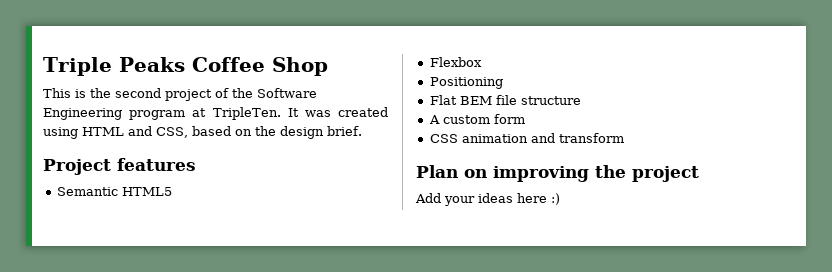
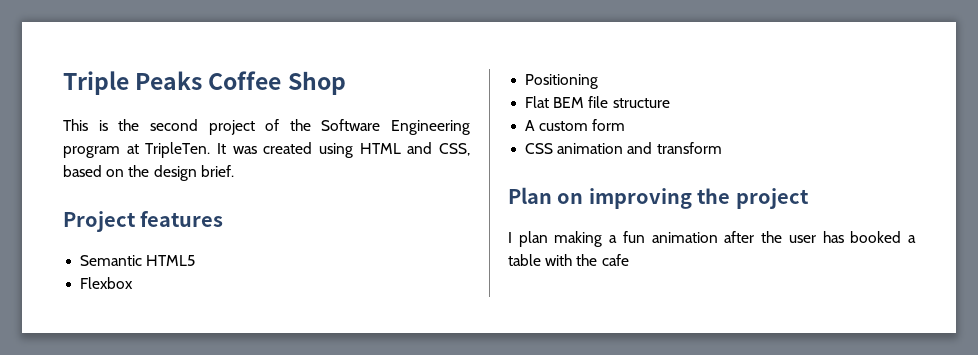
[415,193,560,206] Add your ideas here :) -> [508,231,916,247] [508,254,629,266] I plan making a fun animation after the user has booked a table with the cafe

